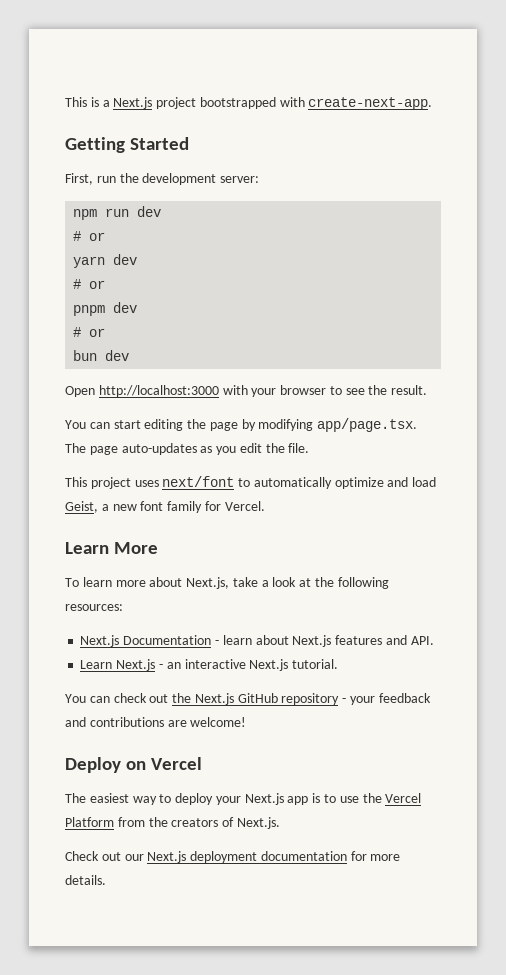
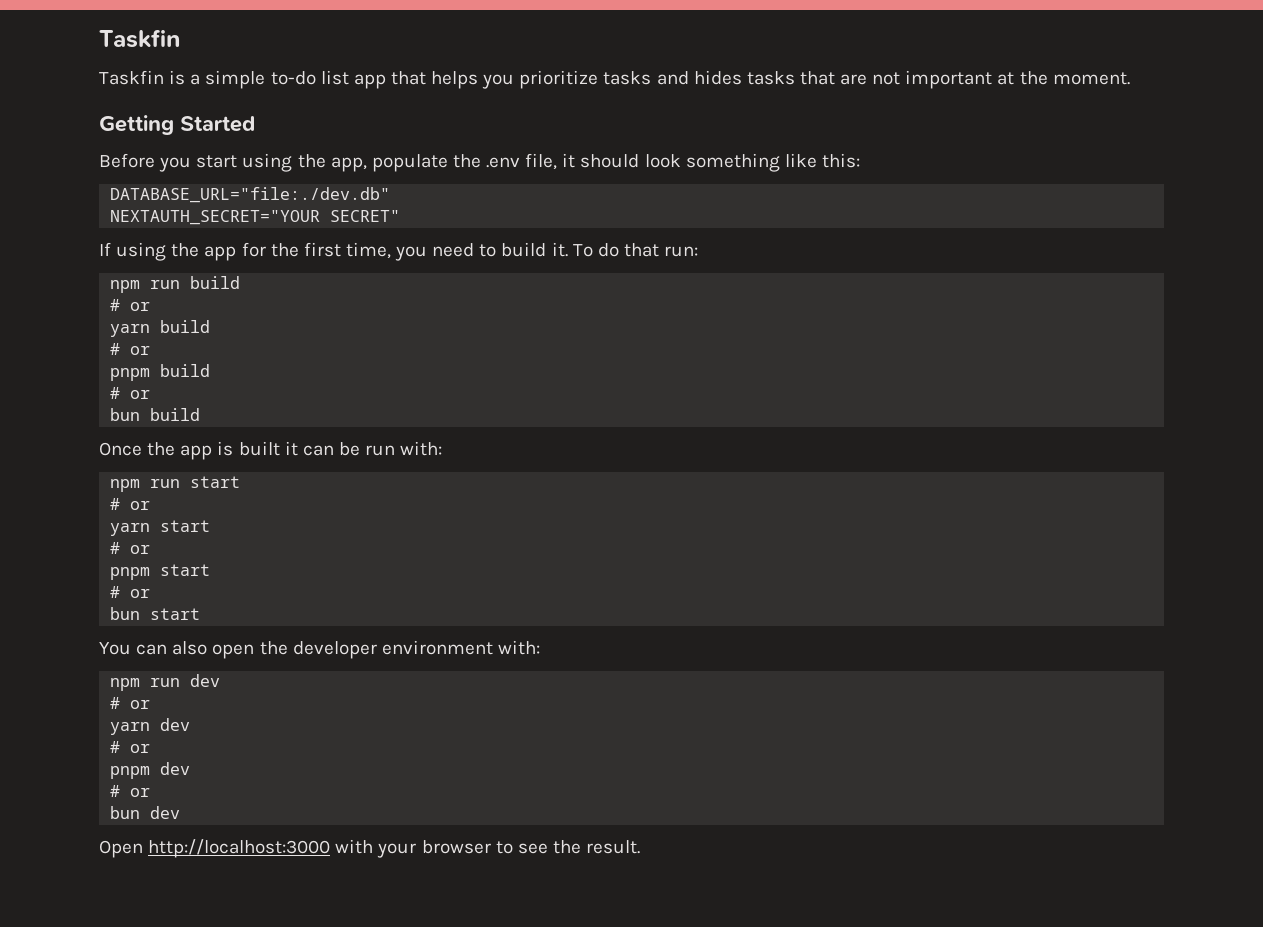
[65,97,433,110] [65,137,190,153] [65,173,260,185] This is a Next.js project bootstrapped with create-next-app. // Getting Started // First, run the development server: -> [99,29,180,48] [99,70,1130,89] [99,115,255,135] [99,153,860,172] [110,187,391,203] [110,210,401,225] [99,242,699,261] [110,276,241,293] [110,299,151,311] [110,320,211,337] [110,343,151,355] [110,364,211,381] [110,387,151,399] [110,408,201,421] [99,441,443,460] [110,476,241,492] [110,498,151,510] [110,520,211,536] [110,542,151,554] [110,564,211,580] [110,586,151,598] [110,607,201,620] [99,640,540,659] Taskfin // Taskfin is a simple to-do list app that helps you prioritize tasks and hides tasks that are not important at the moment. // Getting Started // Before you start using the app, populate the .env file, it should look something like this: // DATABASE_URL="file:./dev.db" // NEXTAUTH_SECRET="YOUR SECRET" // If using the app for the first time, you need to build it. To do that run: // npm run build // # or // yarn build // # or // pnpm build // # or // bun build // Once the app is built it can be run with: // npm run start // # or // yarn start // # or // pnpm start // # or // bun start // You can also open the developer environment with:
[65,418,418,432] [65,443,310,455] [65,476,437,489] [65,501,265,513] [65,542,159,554] [65,577,389,589] [65,604,123,611] [80,635,434,647] [80,659,339,671] [65,693,431,705] [65,717,247,727] [65,757,203,773] [65,793,422,805] [65,817,280,829] [65,851,401,863] [65,875,106,885] // You can start editing the page by modifying app/page.tsx. The page auto-updates as you edit the file. // This project uses next/font to automatically optimize and load Geist, a new font family for Vercel. // Learn More // To learn more about Next.js, take a look at the following resources: // Next.js Documentation - learn about Next.js features and API. // Learn Next.js - an interactive Next.js tutorial. // You can check out the Next.js GitHub repository - your feedback and contributions are welcome! // Deploy on Vercel // The easiest way to deploy your Next.js app is to use the Vercel Platform from the creators of Next.js. // Check out our Next.js deployment documentation for more details. -> (641, 847) none

